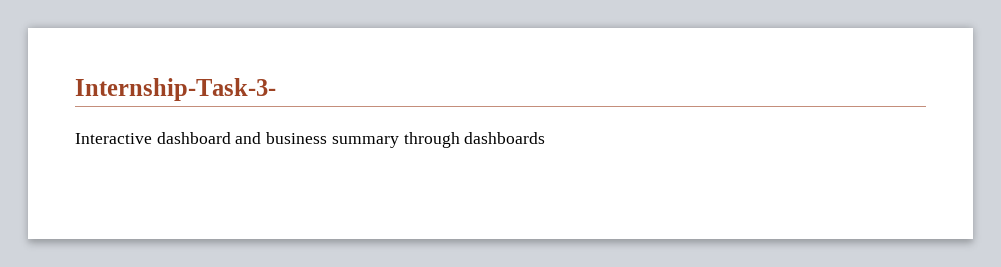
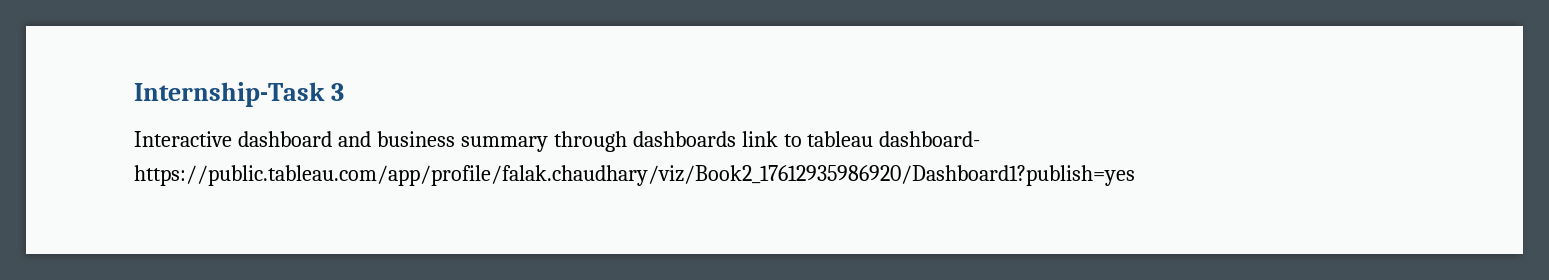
[75,78,276,101] Internship-Task-3- -> [134,82,344,107] Internship-Task 3
(546, 138) none -> [741,131,981,147] [134,165,1135,186] link to tableau dashboard- https://public.tableau.com/app/profile/falak.chaudhary/viz/Book2_17612935986920/Dashboard1?publish=yes

